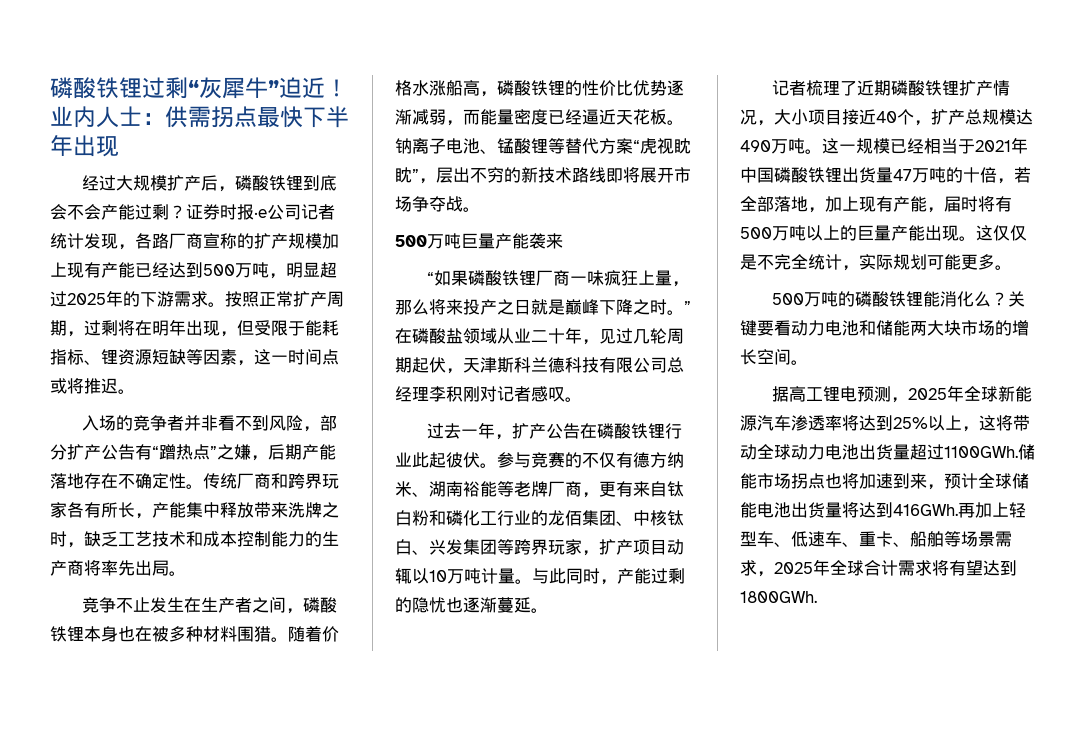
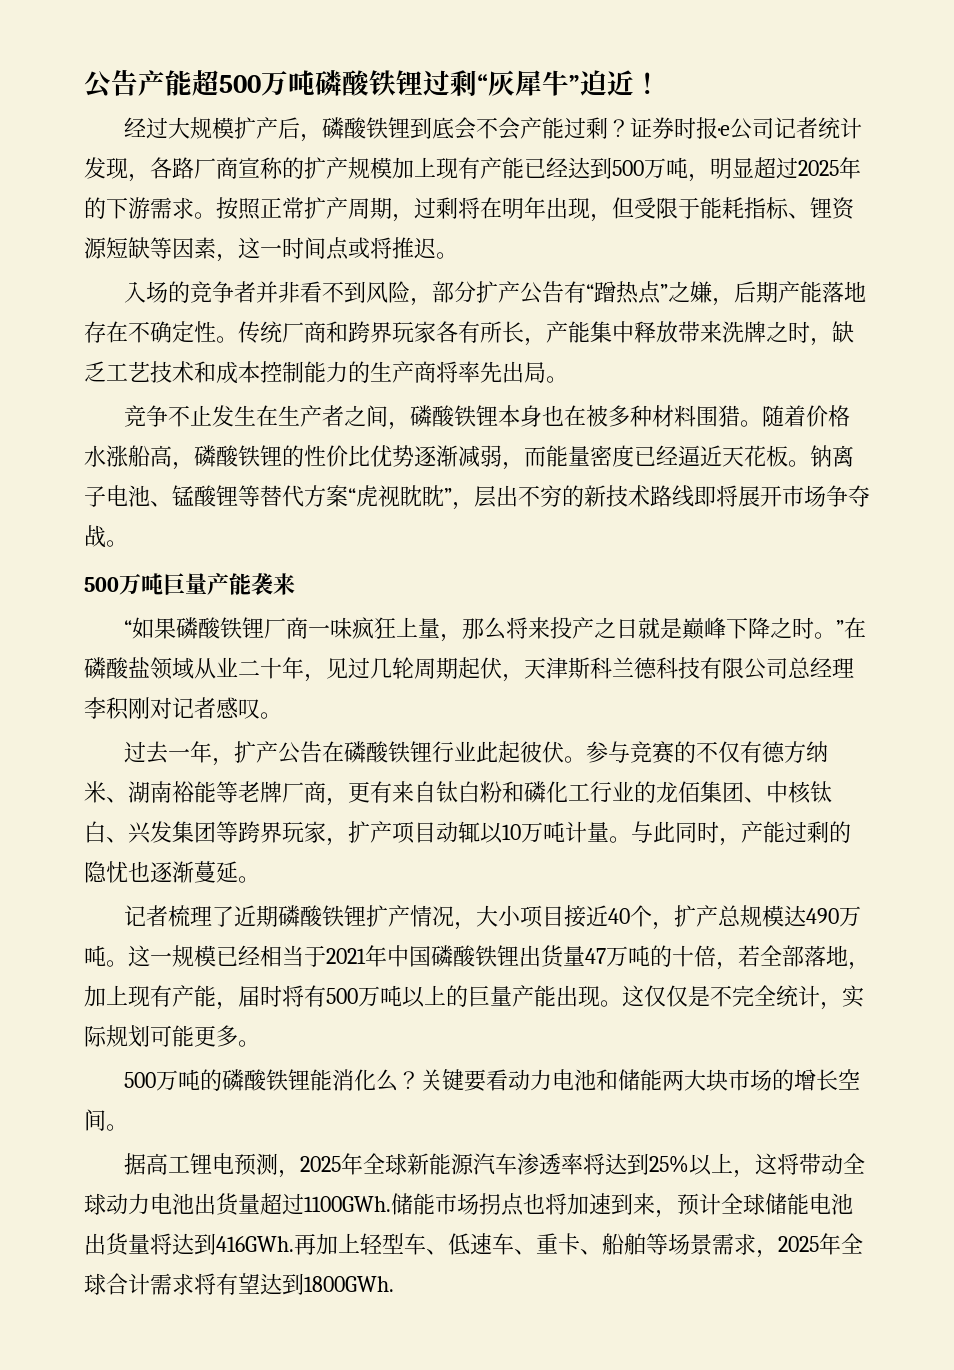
(50, 88) none -> [84,69,315,98] 公告产能超500万吨
[50,106,349,128] [50,135,119,157] 业内人士：供需拐点最快下半年出现 -> (661, 83) none

